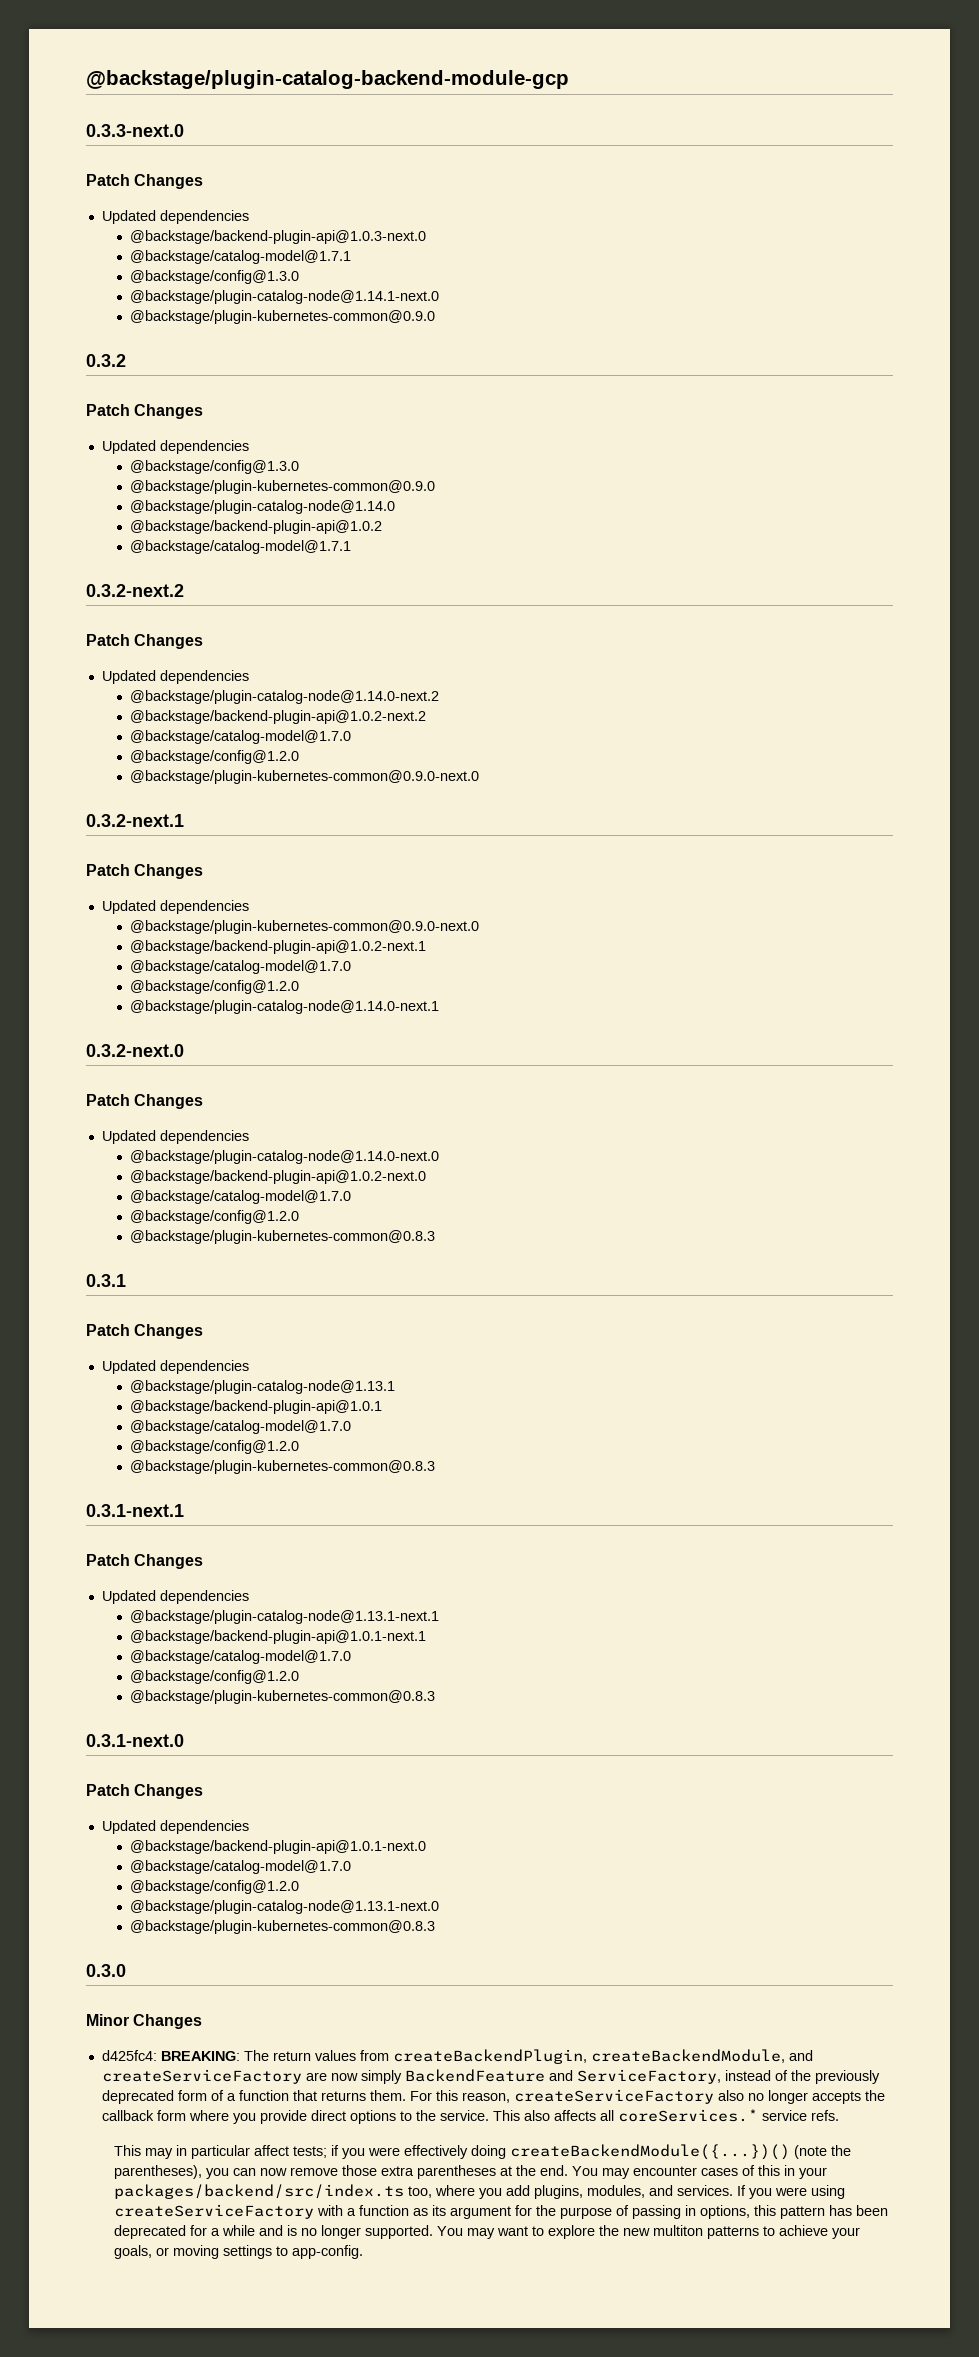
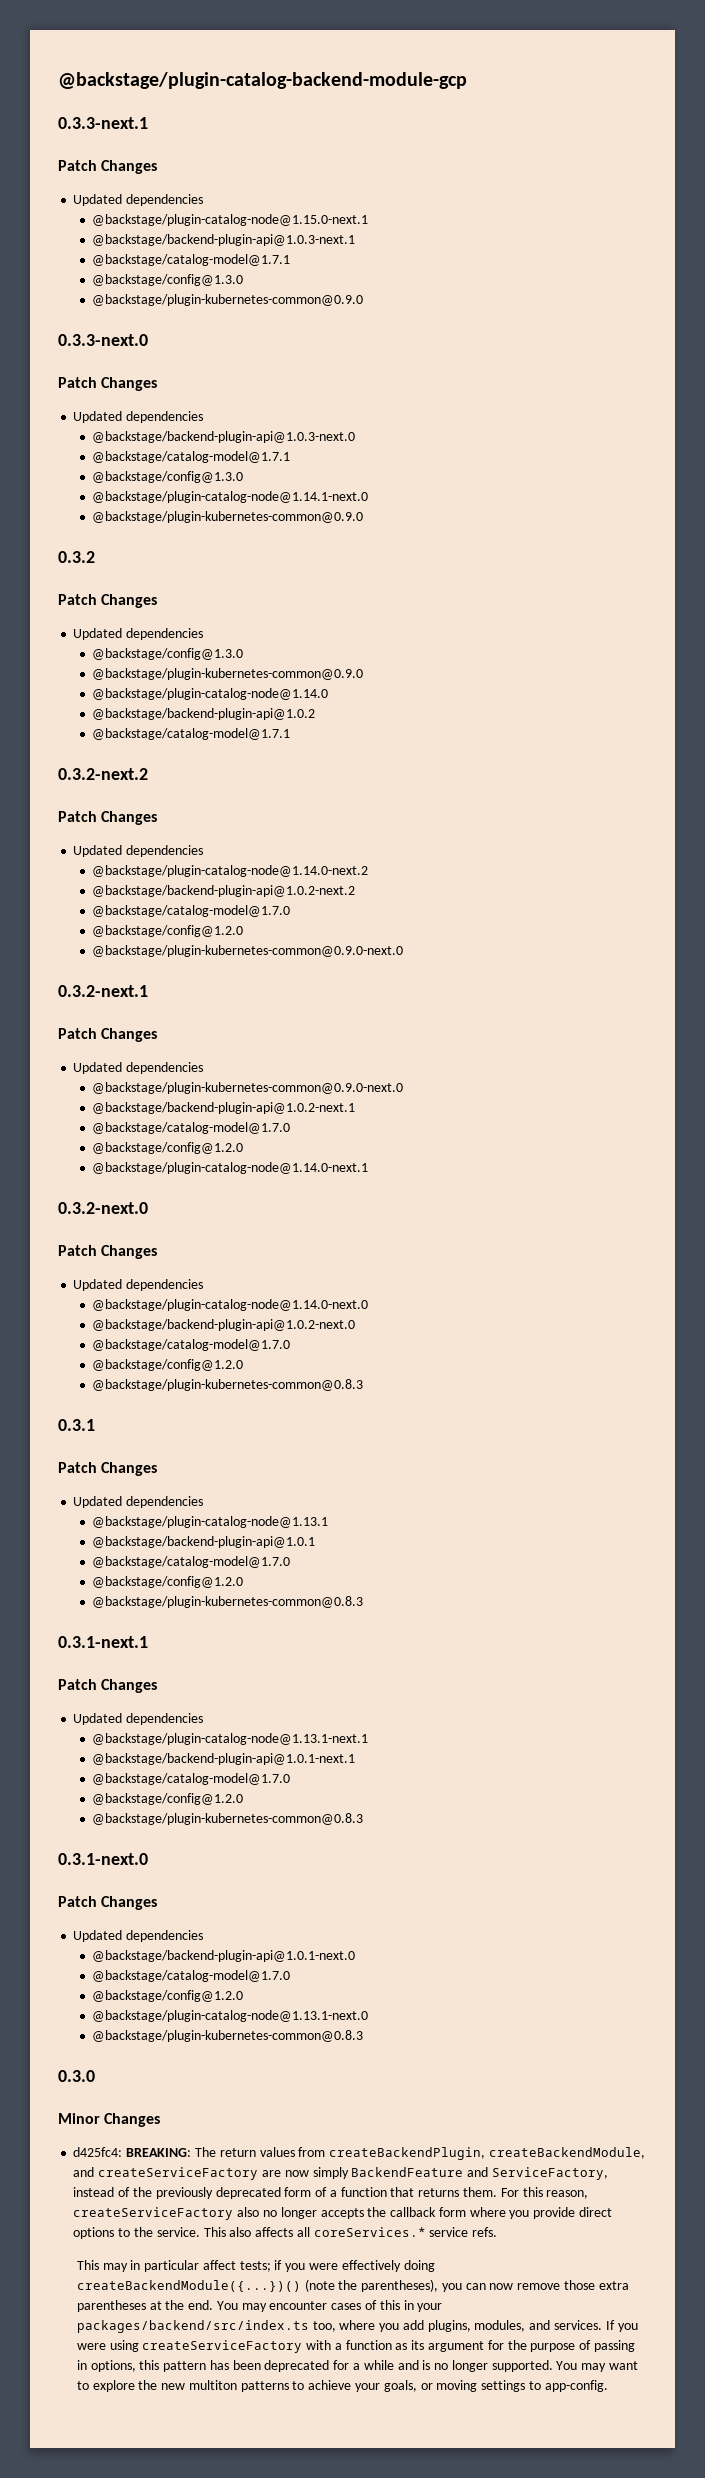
(569, 79) none -> [58,117,148,129] [58,160,158,174] [73,194,204,206] [92,214,369,226] [92,234,356,246] [92,254,291,266] [92,274,244,286] [92,294,364,306] // 0.3.3-next.1 // Patch Changes // Updated dependencies // @backstage/plugin-catalog-node@1.15.0-next.1 // @backstage/backend-plugin-api@1.0.3-next.1 // @backstage/catalog-model@1.7.1 // @backstage/config@1.3.0 // @backstage/plugin-kubernetes-common@0.9.0

